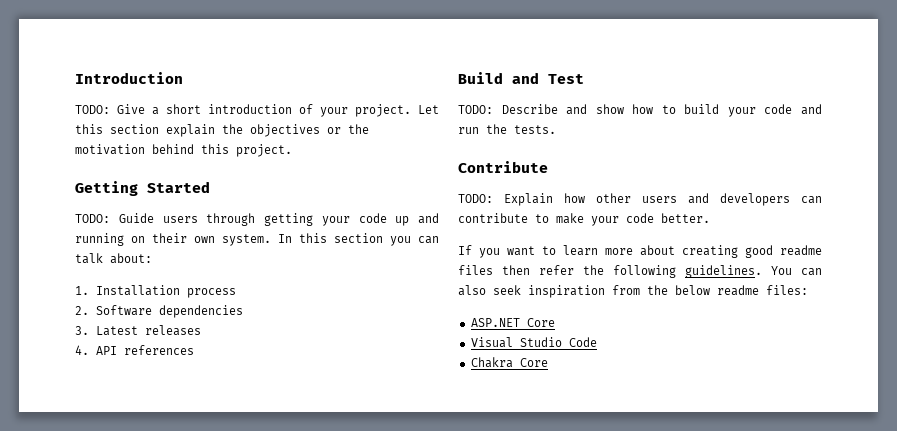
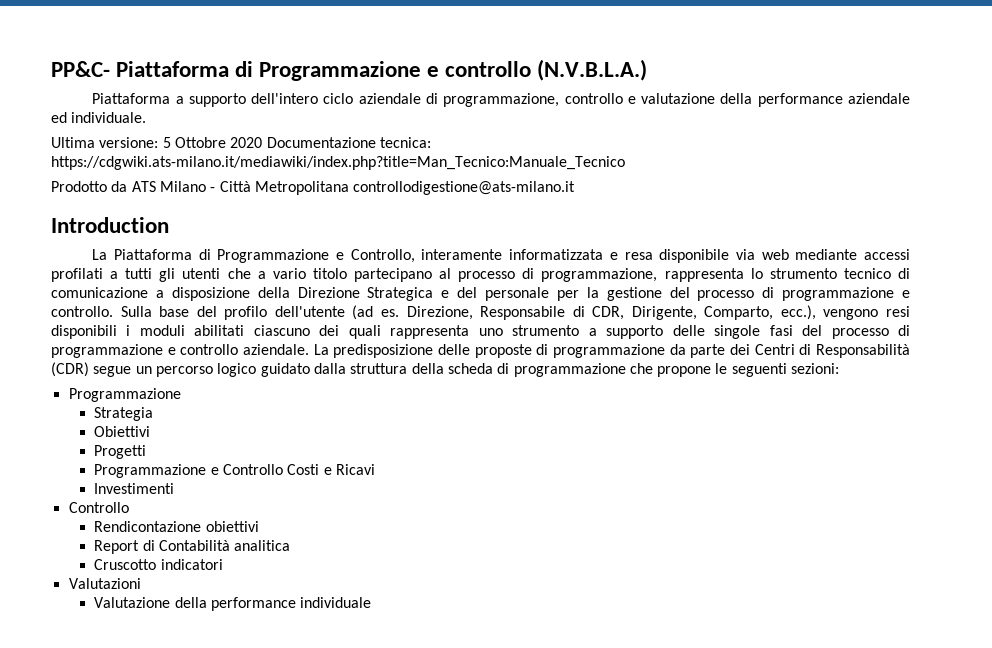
[75,72,183,84] [75,104,439,117] [75,124,369,137] [75,144,292,157] [75,181,210,196] [75,213,439,226] [75,233,439,246] [75,253,152,264] [75,285,236,298] [75,305,243,318] [75,325,201,336] [75,345,194,355] [458,72,584,84] [458,104,822,117] [458,124,556,134] [458,161,548,173] [458,193,822,206] [458,213,710,226] [458,245,822,258] [458,265,822,278] [458,285,808,298] [470,318,555,327] [470,337,597,348] [470,357,548,368] Introduction // TODO: Give a short introduction of your project. Let this section explain the objectives or the motivation behind this project. // Getting Started // TODO: Guide users through getting your code up and running on their own system. In this section you can talk about: // 1. Installation process // 2. Software dependencies // 3. Latest releases // 4. API references // Build and Test // TODO: Describe and show how to build your code and run the tests. // Contribute // TODO: Explain how other users and developers can contribute to make your code better. // If you want to learn more about creating good readme files then refer the following guidelines. You can also seek inspiration from the below readme files: // ASP.NET Core // Visual Studio Code // Chakra Core -> [51,59,648,81] [92,93,911,107] [51,112,147,123] [51,137,431,148] [51,156,625,170] [51,181,576,195] [51,217,169,233] [92,249,911,263] [51,268,910,282] [51,287,910,301] [51,305,910,320] [51,325,911,339] [51,344,910,358] [51,362,840,377] [68,388,181,402] [94,407,154,421] [94,426,151,437] [94,445,147,459] [94,464,375,478] [94,483,175,494] [68,502,129,513] [94,521,259,532] [94,540,291,554] [94,559,223,570] [68,578,141,589] [94,597,372,611] PP&C- Piattaforma di Programmazione e controllo (N.V.B.L.A.) // Piattaforma a supporto dell'intero ciclo aziendale di programmazione, controllo e valutazione della performance aziendale ed individuale. // Ultima versione: 5 Ottobre 2020 Documentazione tecnica: https://cdgwiki.ats-milano.it/mediawiki/index.php?title=Man_Tecnico:Manuale_Tecnico // Prodotto da ATS Milano - Città Metropolitana controllodigestione@ats-milano.it // Introduction // La Piattaforma di Programmazione e Controllo, interamente informatizzata e resa disponibile via web mediante accessi profilati a tutti gli utenti che a vario titolo partecipano al processo di programmazione, rappresenta lo strumento tecnico di comunicazione a disposizione della Direzione Strategica e del personale per la gestione del processo di programmazione e controllo. Sulla base del profilo dell'utente (ad es. Direzione, Responsabile di CDR, Dirigente, Comparto, ecc.), vengono resi disponibili i moduli abilitati ciascuno dei quali rappresenta uno strumento a supporto delle singole fasi del processo di programmazione e controllo aziendale. La predisposizione delle proposte di programmazione da parte dei Centri di Responsabilità (CDR) segue un percorso logico guidato dalla struttura della scheda di programmazione che propone le seguenti sezioni: // Programmazione // Strategia // Obiettivi // Progetti // Programmazione e Controllo Costi e Ricavi // Investimenti // Controllo // Rendicontazione obiettivi // Report di Contabilità analitica // Cruscotto indicatori // Valutazioni // Valutazione della performance individuale

